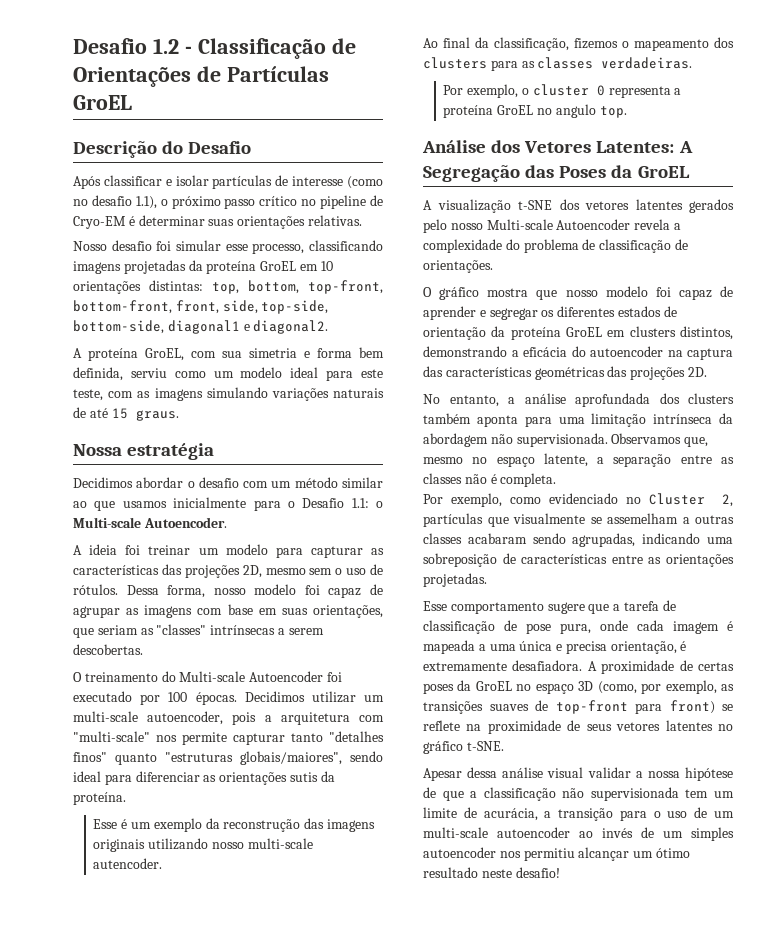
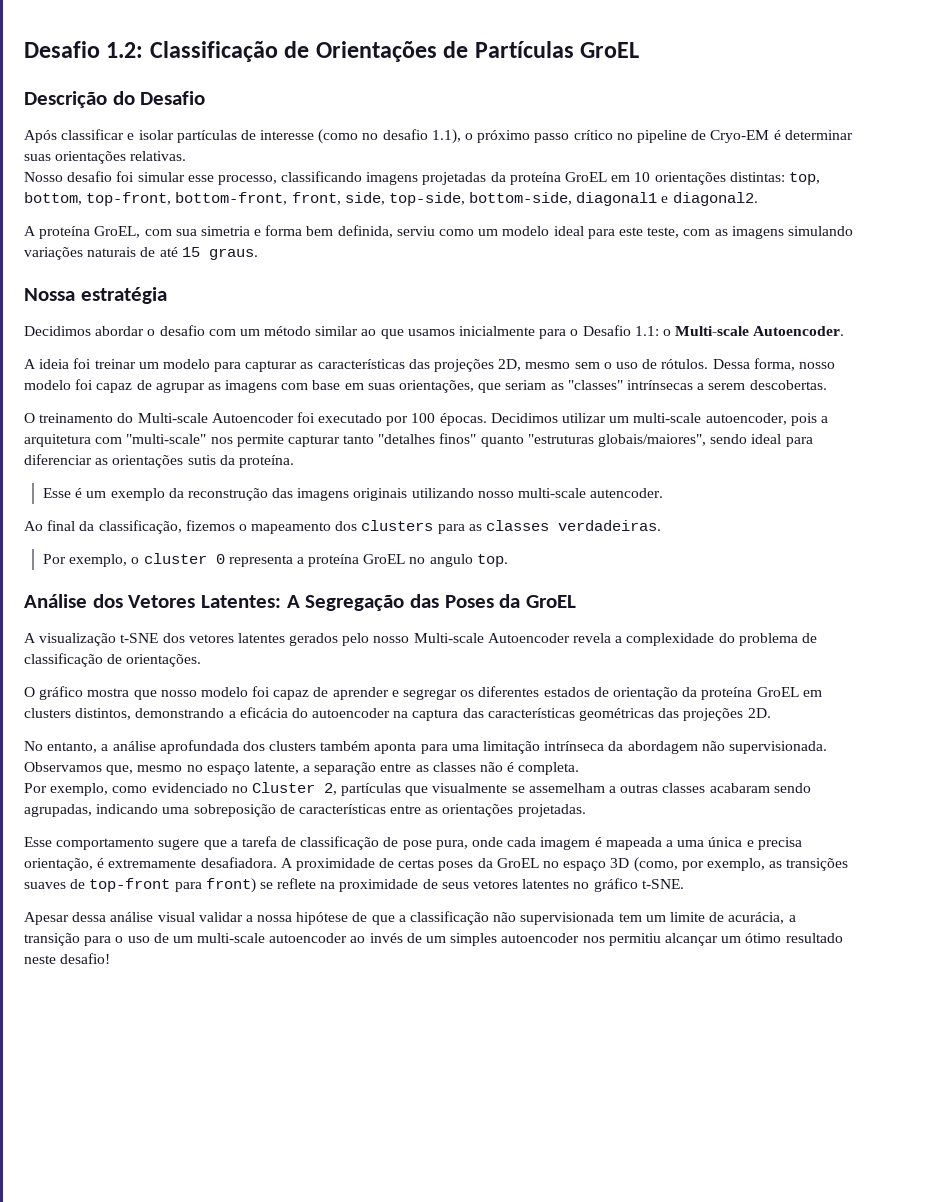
[73,38,192,54] Desafio 1.2 - -> [24,41,144,58] Desafio 1.2:

